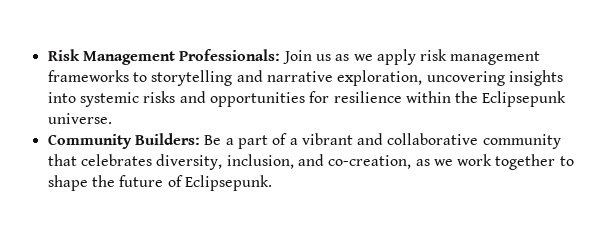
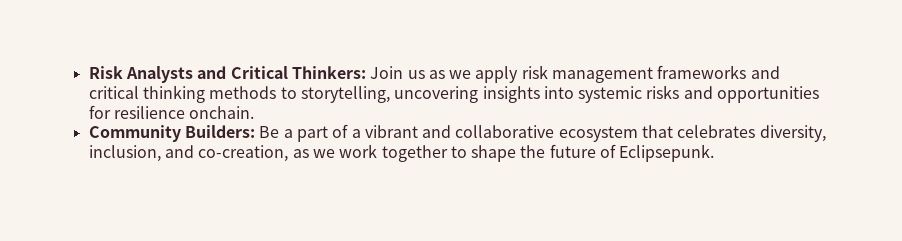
[82,49,281,65] Management Professionals: -> [125,66,366,83] Analysts and Critical Thinkers:
[132,70,423,86] to storytelling and narrative exploration, -> [750,66,780,79] [88,85,390,103] and critical thinking methods to storytelling,
[405,91,567,107] [47,113,112,124] within the Eclipsepunk universe. -> [189,106,255,119] onchain.
[482,134,561,149] community -> [558,126,638,142] ecosystem

